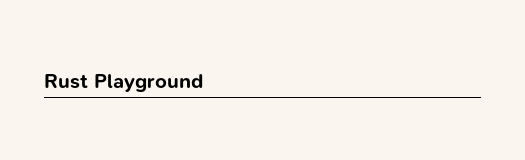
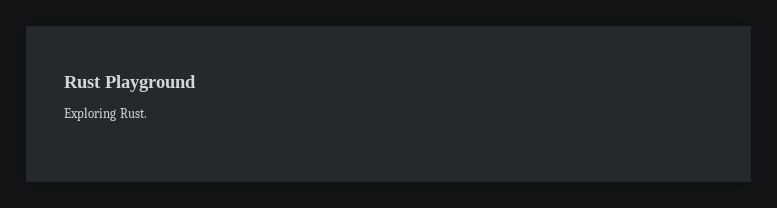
(203, 83) none -> [64,107,147,121] // Exploring Rust.

